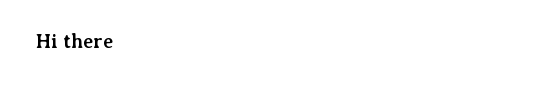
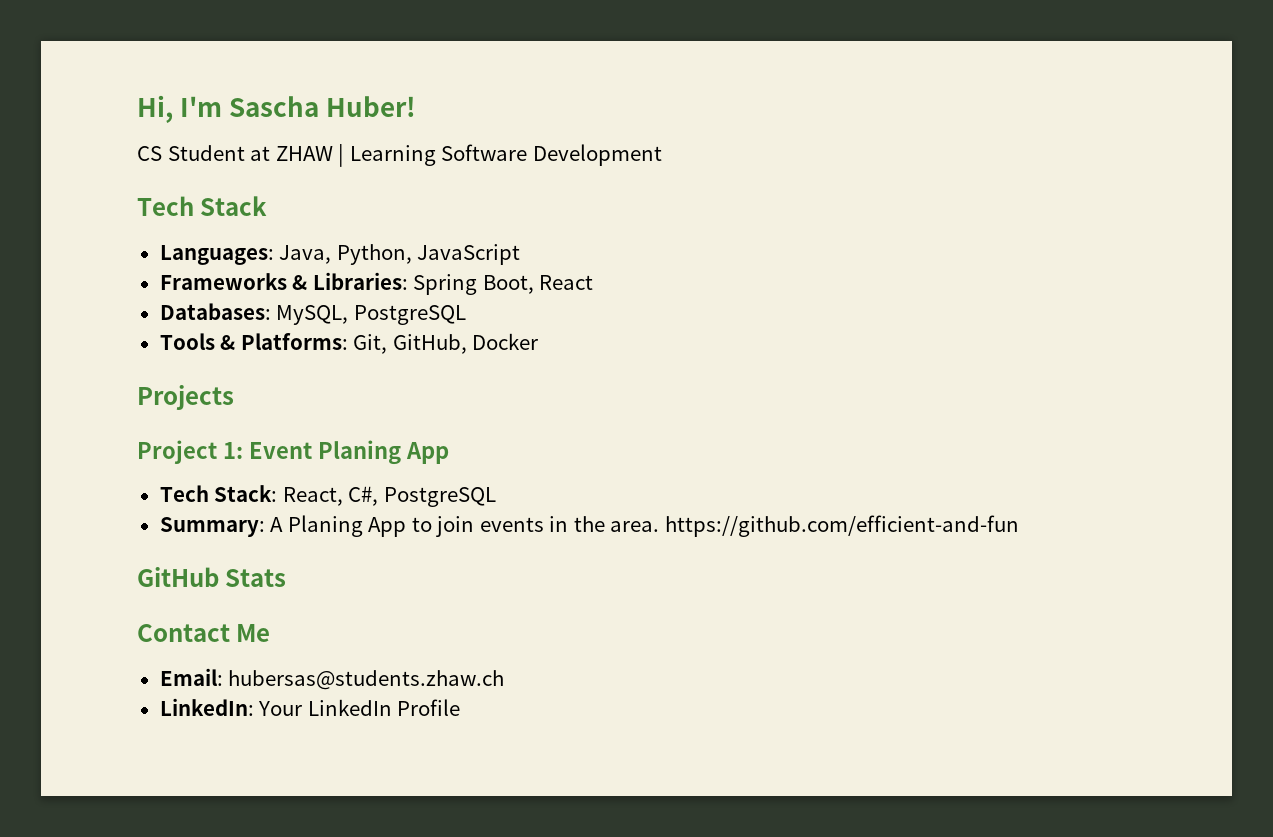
[36,33,114,48] Hi there -> [137,95,417,123] [137,144,662,167] [137,196,268,216] [159,244,521,265] [159,272,594,295] [159,303,466,325] [159,333,539,354] [137,385,234,410] [137,440,449,465] [159,485,496,507] [159,515,1019,537] [137,567,287,587] [137,624,271,642] [159,668,505,690] [159,698,461,716] Hi, I'm Sascha Huber! // CS Student at ZHAW | Learning Software Development // Tech Stack // Languages: Java, Python, JavaScript // Frameworks & Libraries: Spring Boot, React // Databases: MySQL, PostgreSQL // Tools & Platforms: Git, GitHub, Docker // Projects // Project 1: Event Planing App // Tech Stack: React, C#, PostgreSQL // Summary: A Planing App to join events in the area. https://github.com/efficient-and-fun // GitHub Stats // Contact Me // Email: hubersas@students.zhaw.ch // LinkedIn: Your LinkedIn Profile

